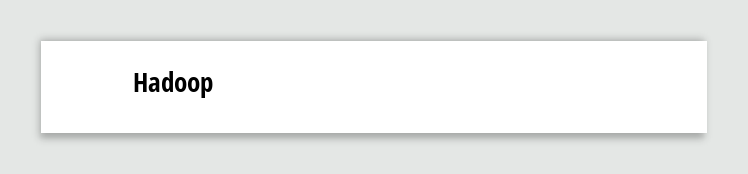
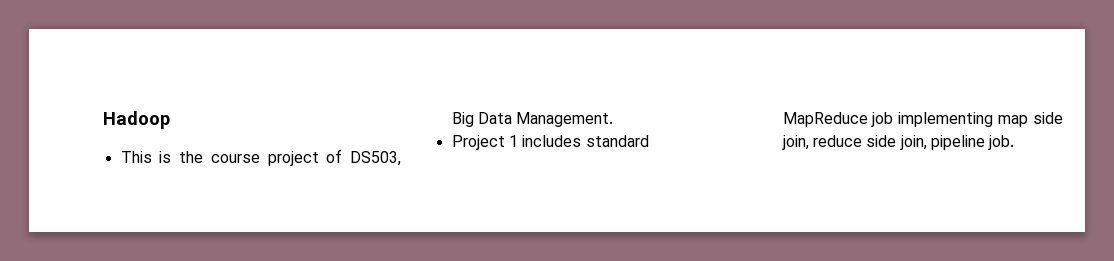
(213, 84) none -> [120,149,401,166] [451,112,614,127] [451,135,649,150] [782,112,1063,127] [781,135,1015,150] // This is the course project of DS503, Big Data Management. // Project 1 includes standard MapReduce job implementing map side join, reduce side join, pipeline job.

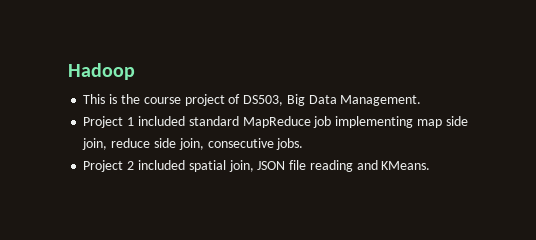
[522,135,582,147] includes -> [137,116,185,126] included
[930,135,1015,150] pipeline job. -> [207,138,304,150] [83,160,431,172] consecutive jobs. // Project 2 included spatial join, JSON file reading and KMeans.

